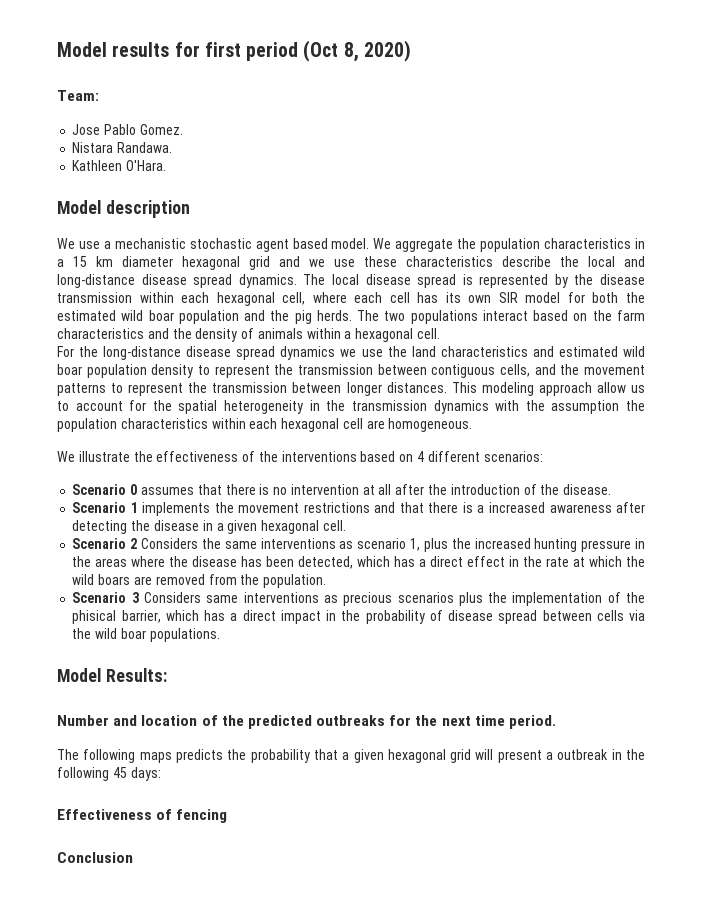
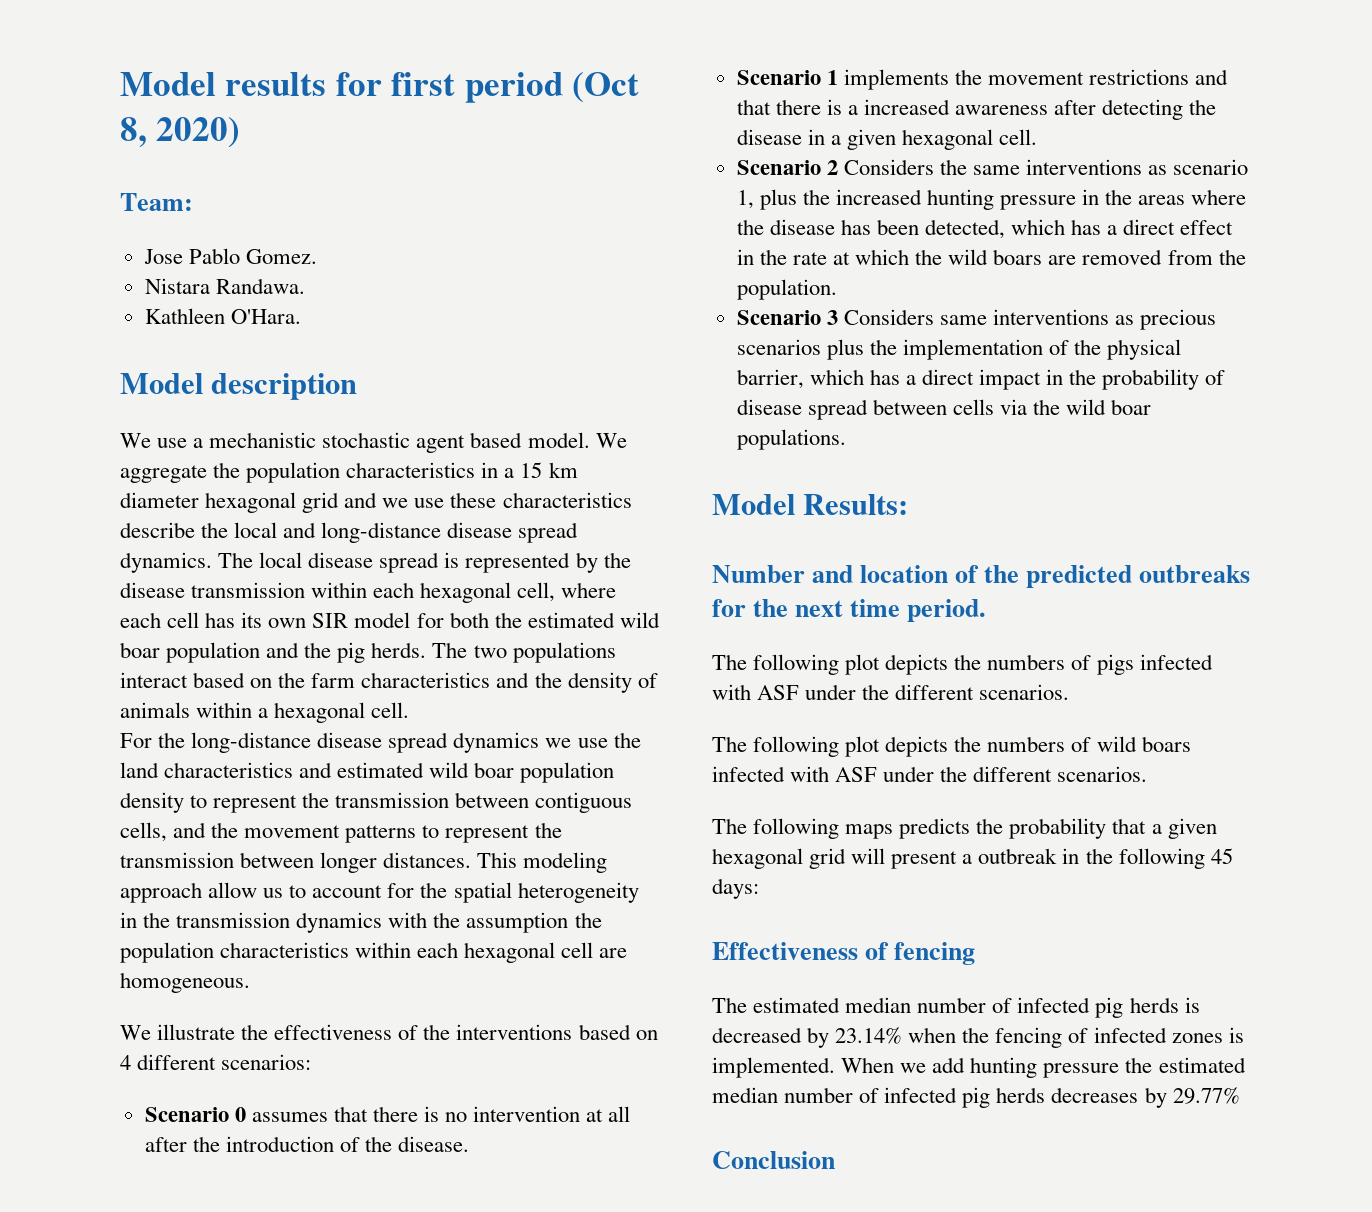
[72,610,117,624] phisical -> [1107,339,1182,360] physical
(557, 722) none -> [712,654,1213,675] [712,684,1070,700] [712,736,1191,757] [712,766,1148,782] // The following plot depicts the numbers of pigs infected with ASF under the different scenarios. // The following plot depicts the numbers of wild boars infected with ASF under the different scenarios.
(228, 816) none -> [712,997,1200,1018] [712,1027,1244,1048] [712,1057,1246,1078] [712,1087,1240,1108] // The estimated median number of infected pig herds is decreased by 23.14% when the fencing of infected zones is implemented. When we add hunting pressure the estimated median number of infected pig herds decreases by 29.77%

